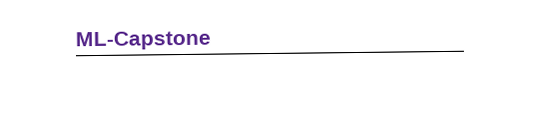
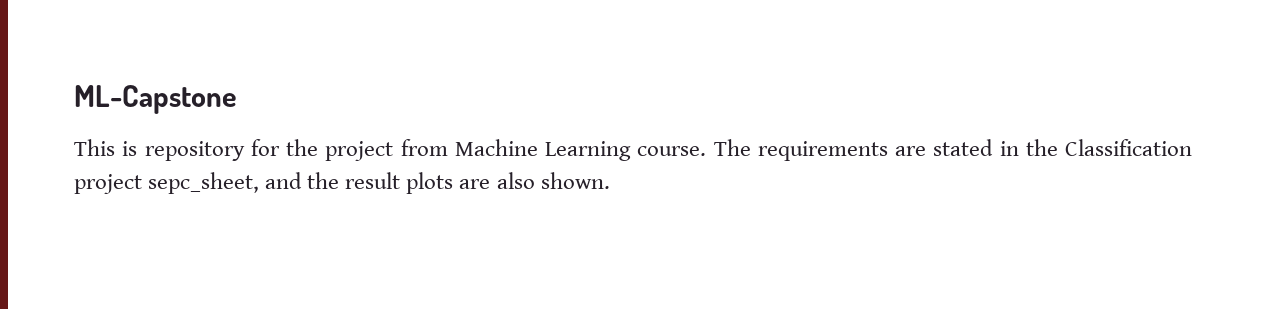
(211, 40) none -> [74,139,1192,161] [74,172,610,194] // This is repository for the project from Machine Learning course. The requirements are stated in the Classification project sepc_sheet, and the result plots are also shown.

